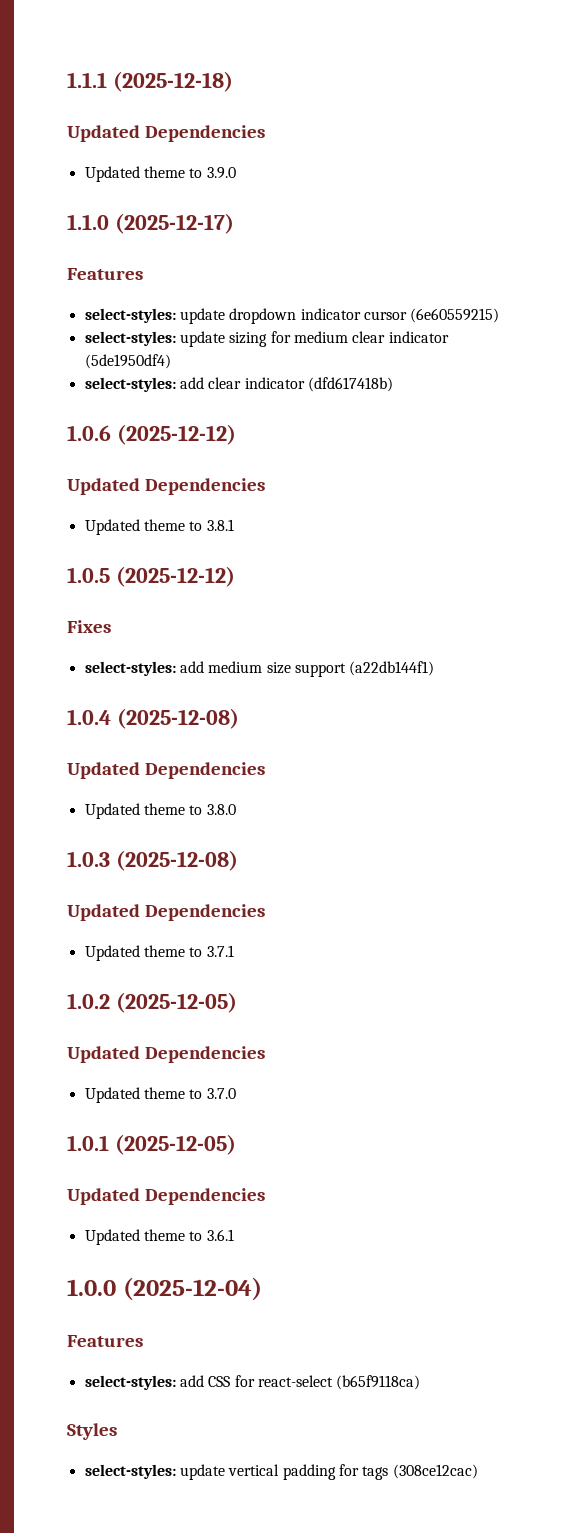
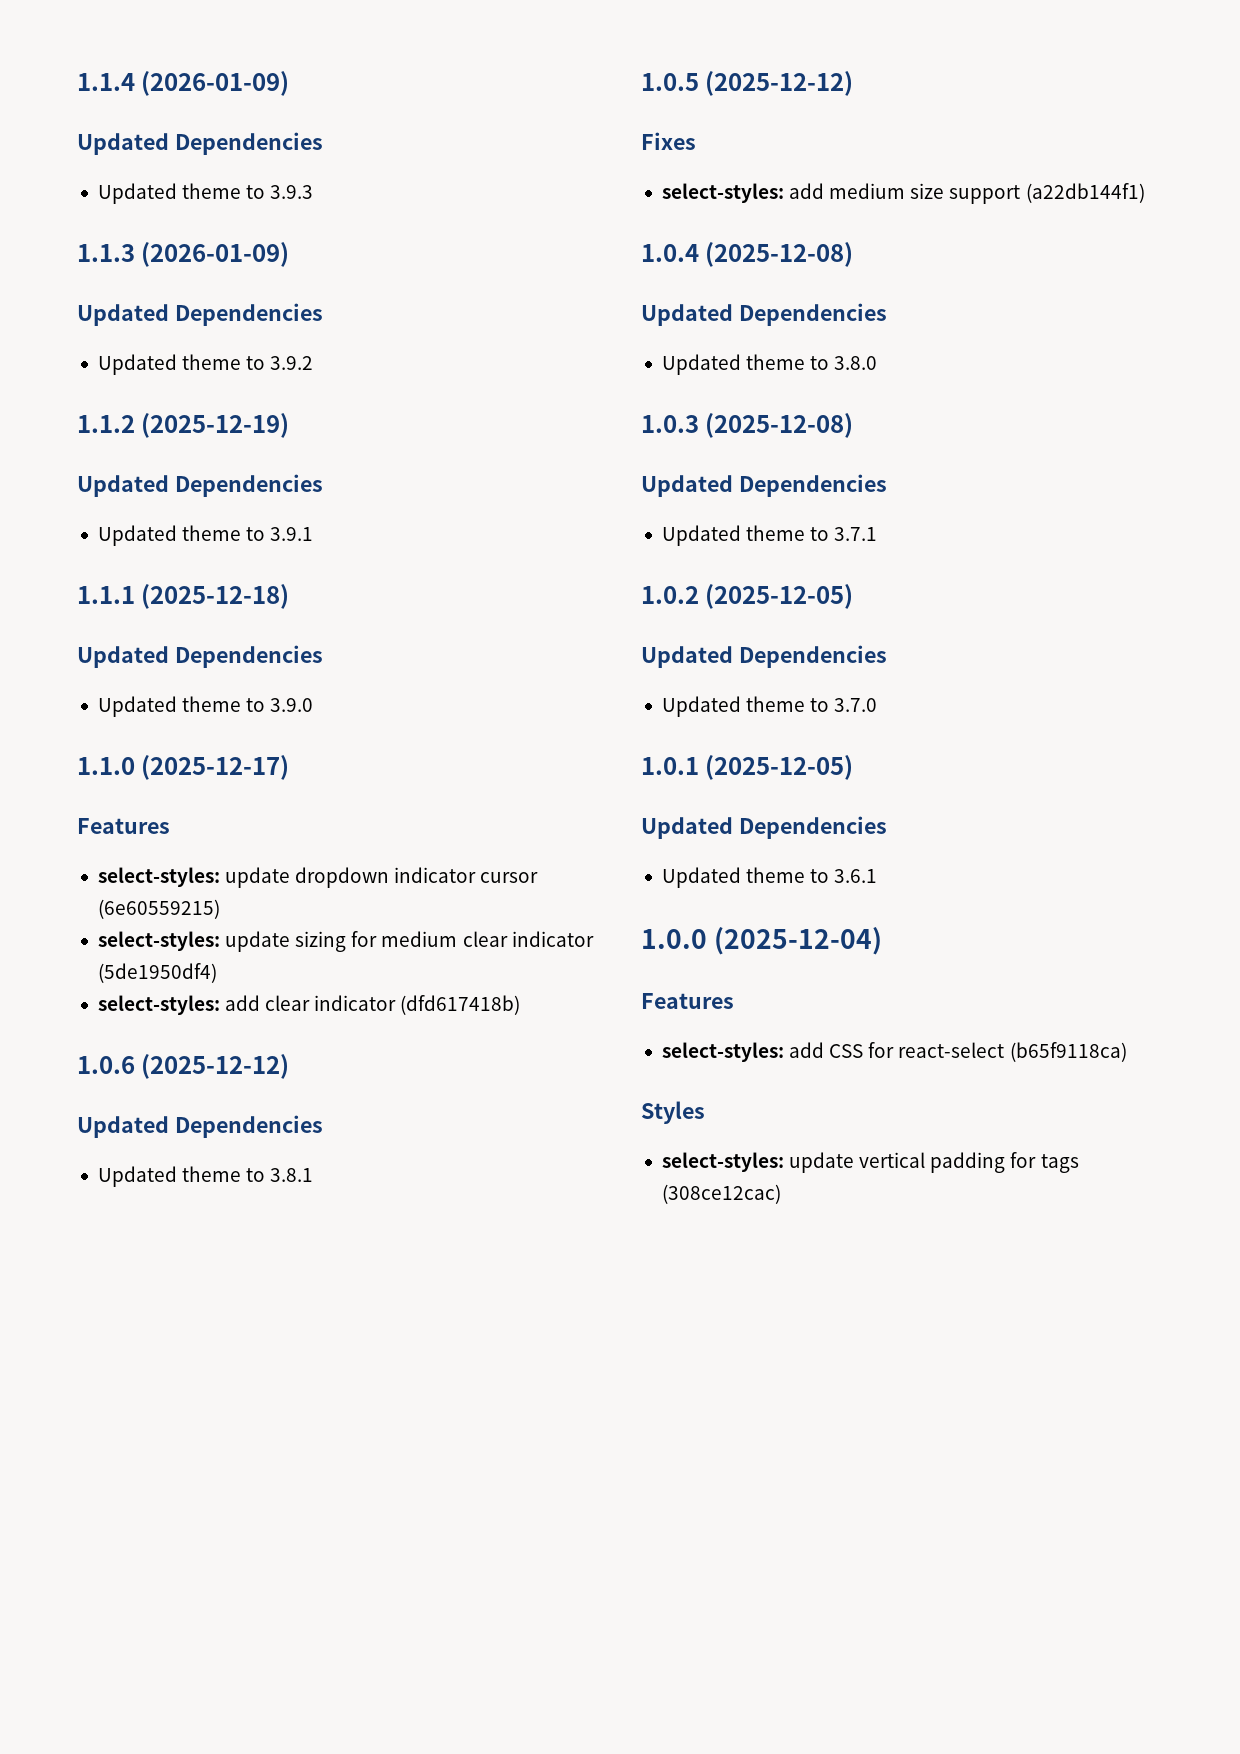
(67, 80) none -> [77,71,290,96] [77,132,323,155] [97,183,314,204] [77,242,290,267] [77,303,323,326] [97,354,314,375] [77,413,290,438] [77,474,323,497] [97,525,314,546] 1.1.4 (2026-01-09) // Updated Dependencies // Updated theme to 3.9.3 // 1.1.3 (2026-01-09) // Updated Dependencies // Updated theme to 3.9.2 // 1.1.2 (2025-12-19) // Updated Dependencies // Updated theme to 3.9.1 //

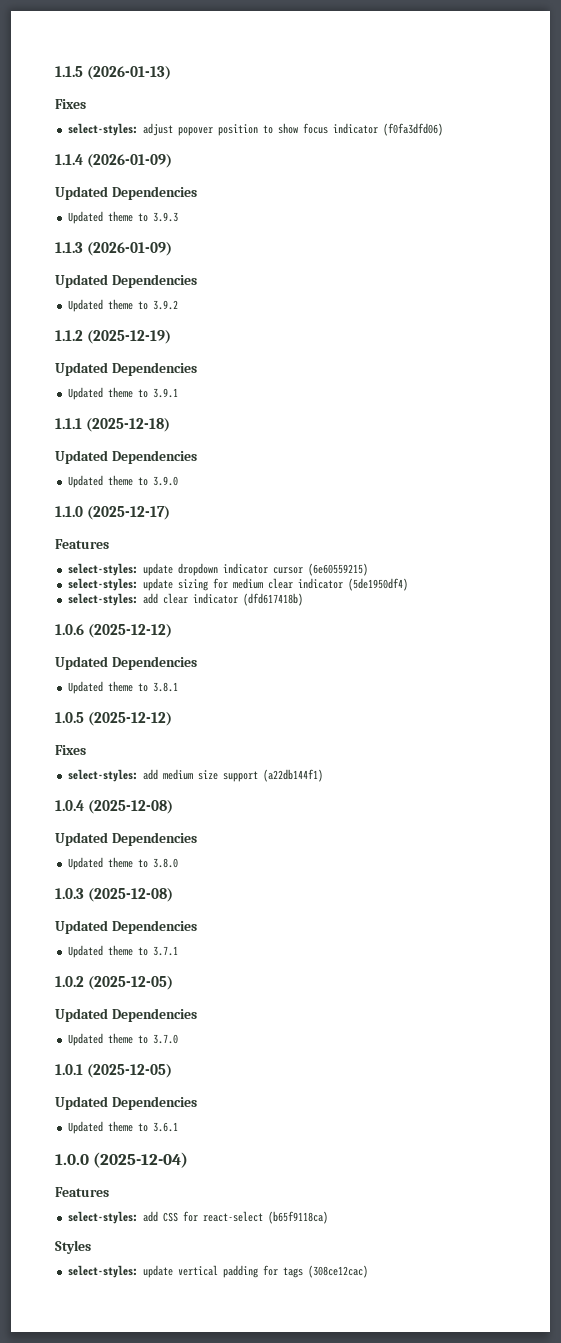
(77, 82) none -> [55,66,172,80] [55,99,86,109] [67,123,443,136] 1.1.5 (2026-01-13) // Fixes // select-styles: adjust popover position to show focus indicator (f0fa3dfd06) //

